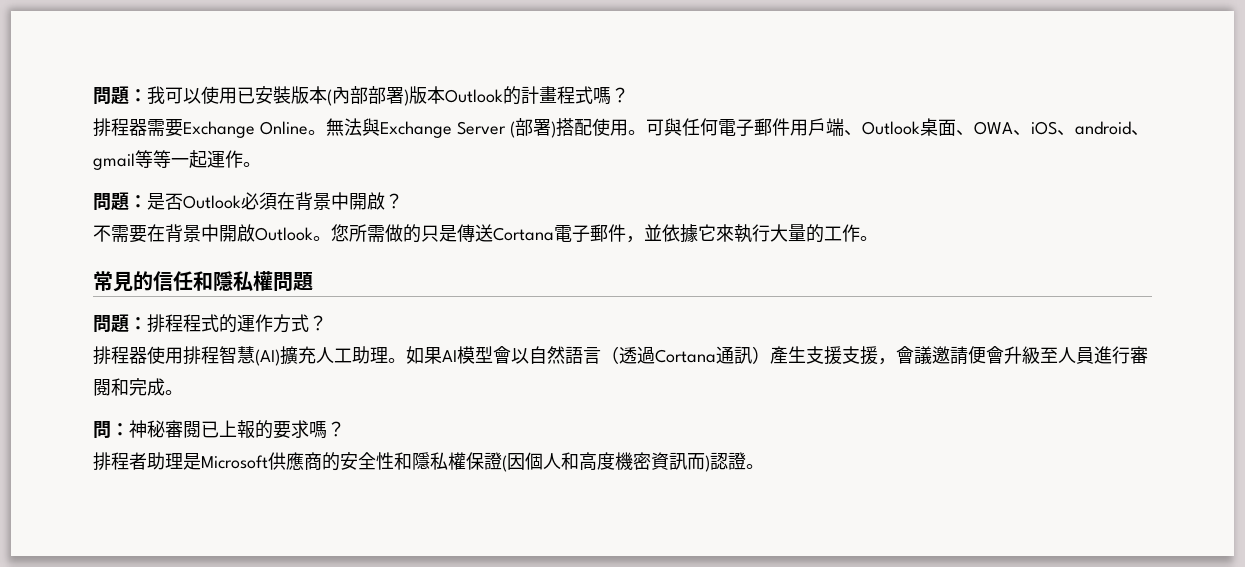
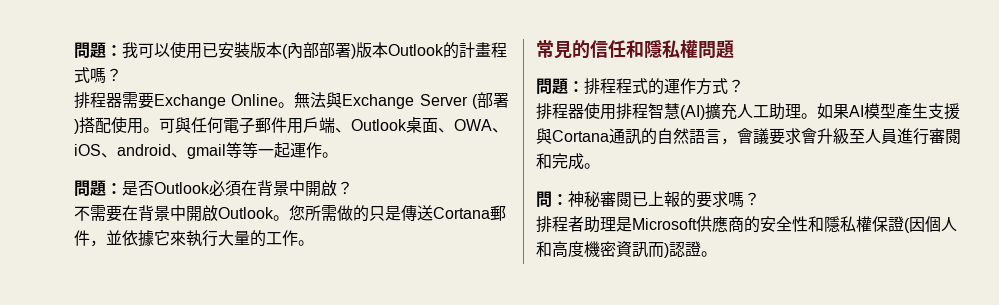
[554,225,590,243] 電子 -> (490, 213) none
[493,346,986,365] 會以自然語言（透過Cortana通訊）產生支援支援，會議邀請便 -> [896,103,960,120] [536,128,801,145] 產生支援與Cortana通訊的自然語言，會議要求

